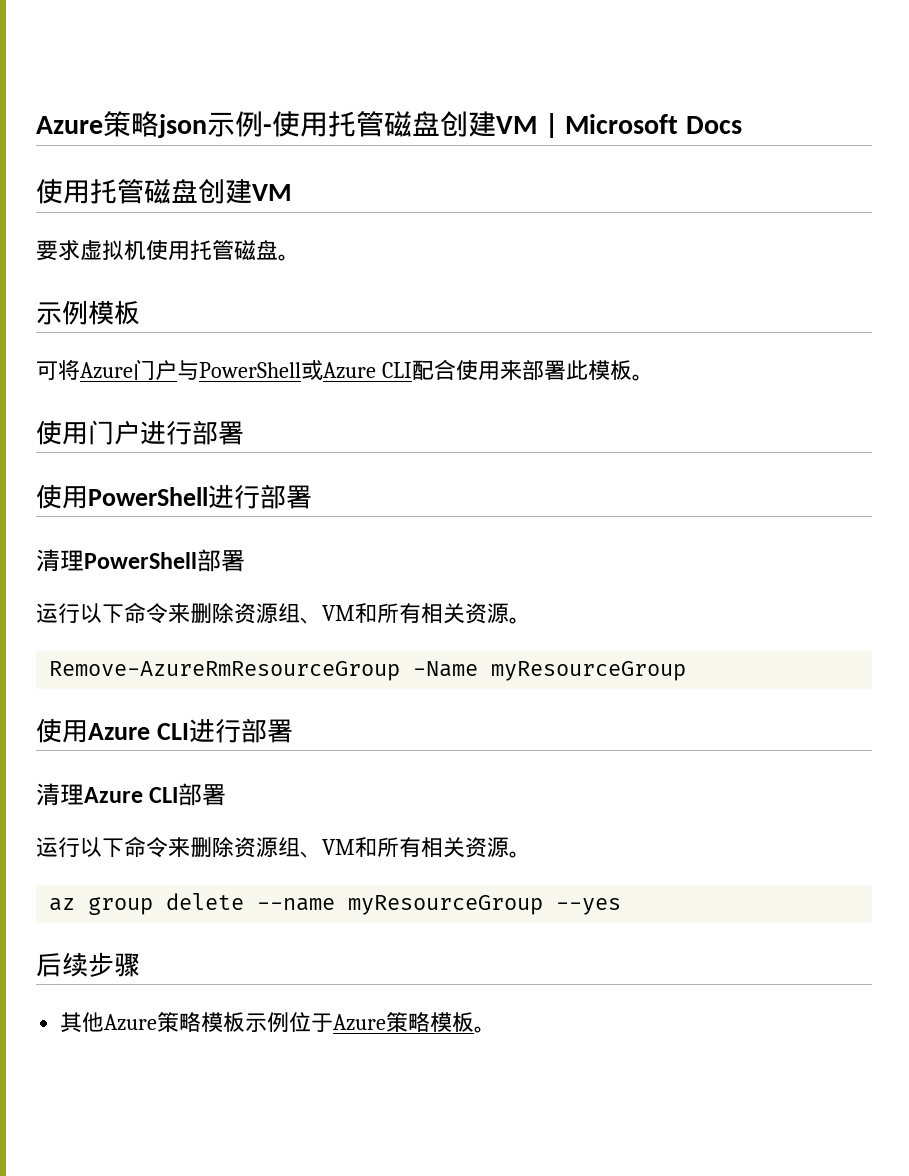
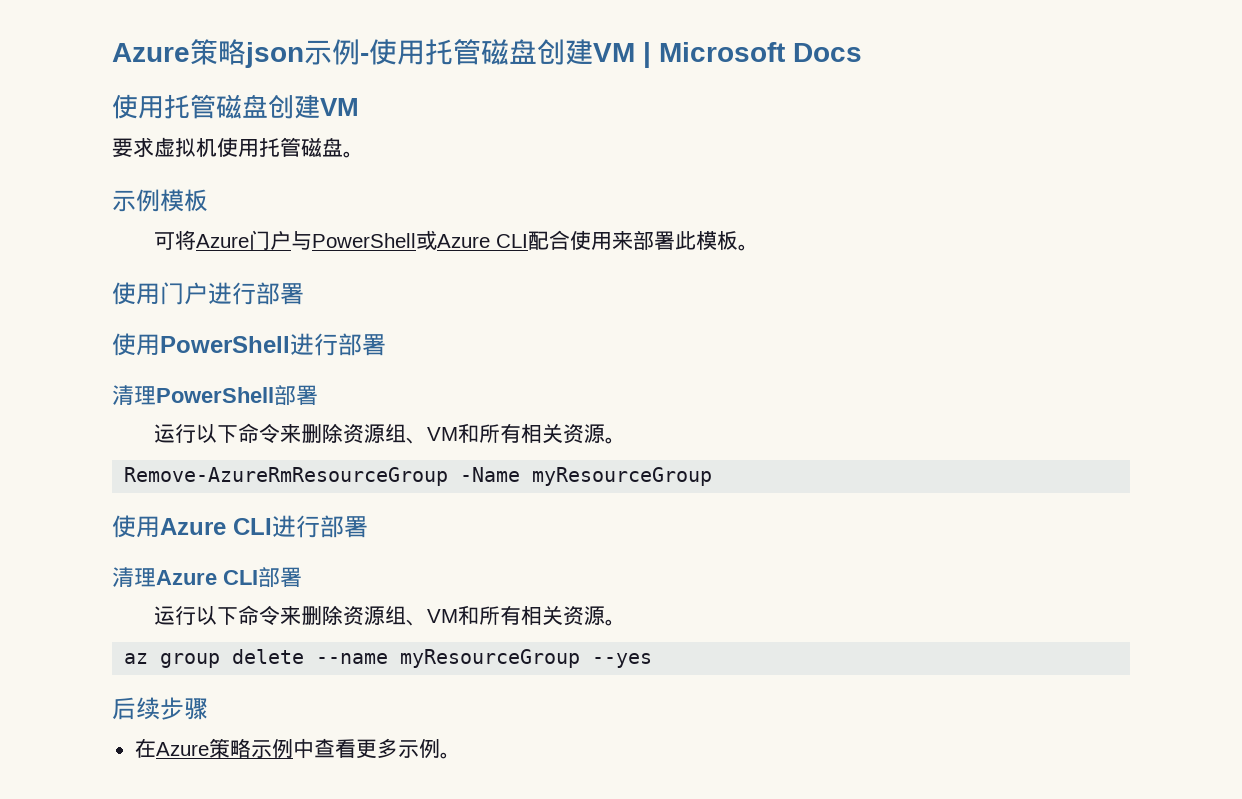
[60,1012,475,1033] 其他Azure策略模板示例位于Azure策略模板 -> [134,738,440,759] 在Azure策略示例中查看更多示例

